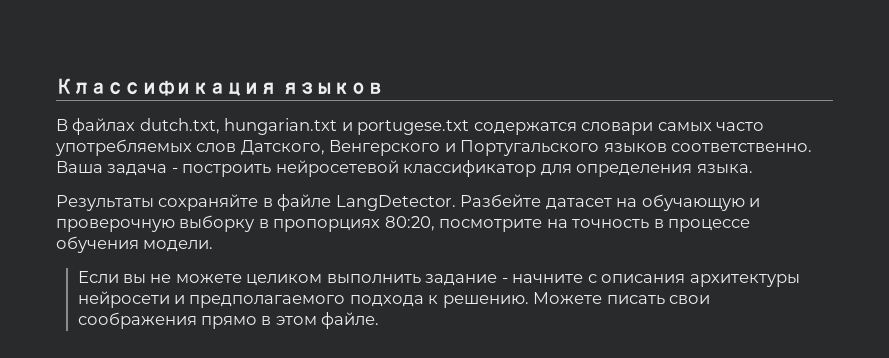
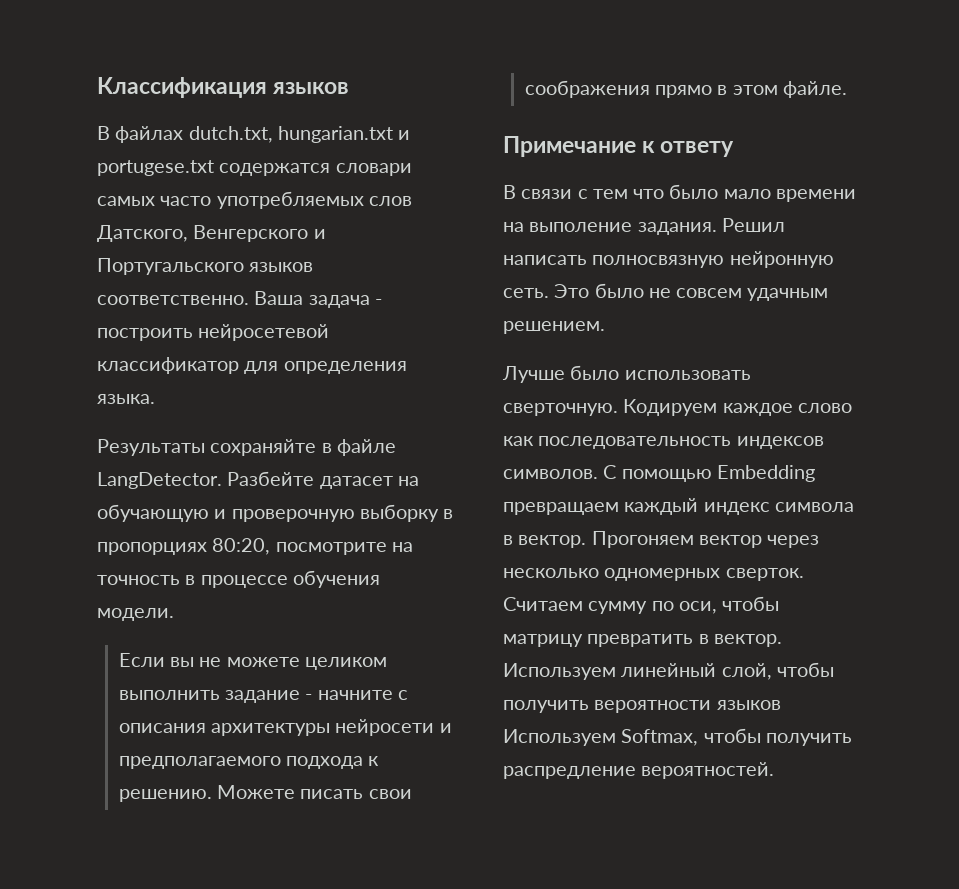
(380, 320) none -> [503,136,735,157] [503,184,856,202] [503,218,785,235] [503,251,834,268] [503,283,829,301] [503,321,605,334] [502,365,751,383] [503,399,852,416] [503,436,824,449] [503,465,815,482] [503,498,854,515] [503,531,820,548] [503,568,804,581] [503,596,780,614] [503,634,782,647] [503,662,834,680] [503,700,781,713] [503,728,852,746] [503,762,775,779] // Примечание к ответу // В связи с тем что было мало времени на выполение задания. Решил написать полносвязную нейронную сеть. Это было не совсем удачным решением. // Лучше было использовать сверточную. Кодируем каждое слово как последовательность индексов символов. С помощью Embedding превращаем каждый индекс символа в вектор. Прогоняем вектор через несколько одномерных сверток. Считаем сумму по оси, чтобы матрицу превратить в вектор. Используем линейный слой, чтобы получить вероятности языков Используем Softmax, чтобы получить распредление вероятностей.

